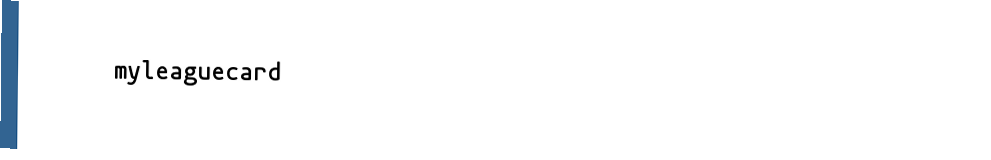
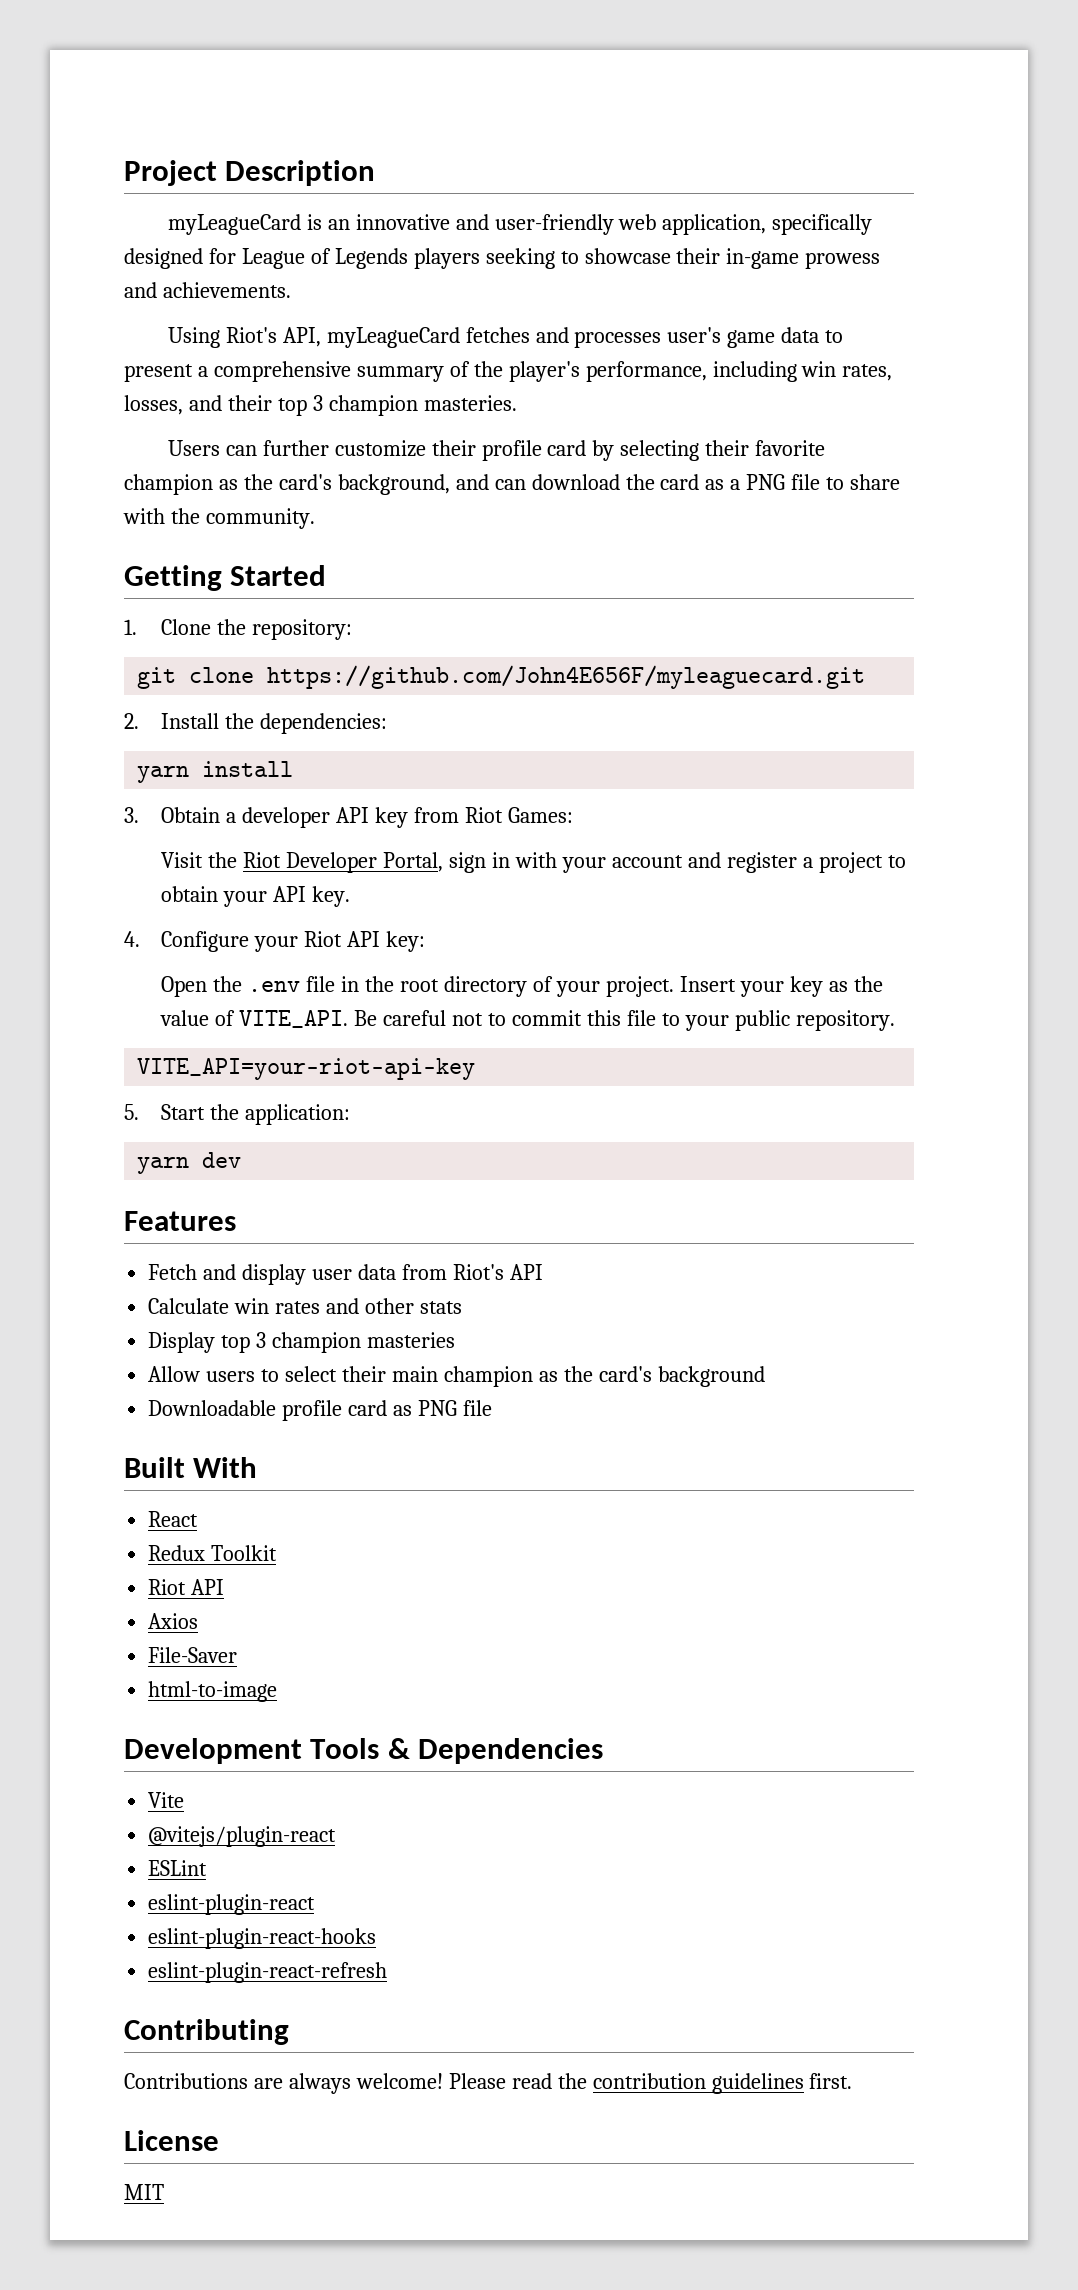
[113,59,282,87] myleaguecard -> [124,160,376,186] [167,214,873,235] [124,248,881,269] [124,282,291,298] [167,327,844,348] [124,361,893,382] [124,395,517,416] [167,440,826,461] [124,474,901,495] [123,508,315,529] [124,565,327,591] [124,619,353,640] [137,665,866,689] [124,713,388,734] [137,761,294,783] [124,807,574,828] [161,852,906,873] [161,886,351,907] [124,931,426,952] [161,976,883,997] [160,1010,895,1031] [137,1058,476,1080] [124,1104,351,1125] [137,1152,242,1174] [124,1211,236,1231] [148,1264,543,1285] [148,1298,462,1314] [148,1332,455,1353] [148,1366,765,1387] [148,1400,492,1421] [124,1457,258,1478] [148,1511,199,1527] [148,1545,278,1561] [148,1579,225,1595] [148,1613,199,1629] [148,1647,238,1663] [148,1681,278,1702] [124,1738,604,1764] [148,1792,185,1808] [148,1826,337,1847] [148,1860,208,1876] [148,1894,316,1915] [148,1928,377,1949] [148,1962,388,1983] [124,2019,289,2045] [124,2073,853,2094] [124,2130,219,2151] [124,2184,164,2200] Project Description // myLeagueCard is an innovative and user-friendly web application, specifically designed for League of Legends players seeking to showcase their in-game prowess and achievements. // Using Riot's API, myLeagueCard fetches and processes user's game data to present a comprehensive summary of the player's performance, including win rates, losses, and their top 3 champion masteries. // Users can further customize their profile card by selecting their favorite champion as the card's background, and can download the card as a PNG file to share with the community. // Getting Started // 1. Clone the repository: // git clone https://github.com/John4E656F/myleaguecard.git // 2. Install the dependencies: // yarn install // 3. Obtain a developer API key from Riot Games: // Visit the Riot Developer Portal, sign in with your account and register a project to obtain your API key. // 4. Configure your Riot API key: // Open the .env file in the root directory of your project. Insert your key as the value of VITE_API. Be careful not to commit this file to your public repository. // VITE_API=your-riot-api-key // 5. Start the application: // yarn dev // Features // Fetch and display user data from Riot's API // Calculate win rates and other stats // Display top 3 champion masteries // Allow users to select their main champion as the card's background // Downloadable profile card as PNG file // Built With // React // Redux Toolkit // Riot API // Axios // File-Saver // html-to-image // Development Tools & Dependencies // Vite // @vitejs/plugin-react // ESLint // eslint-plugin-react // eslint-plugin-react-hooks // eslint-plugin-react-refresh // Contributing // Contributions are always welcome! Please read the contribution guidelines first. // License // MIT

